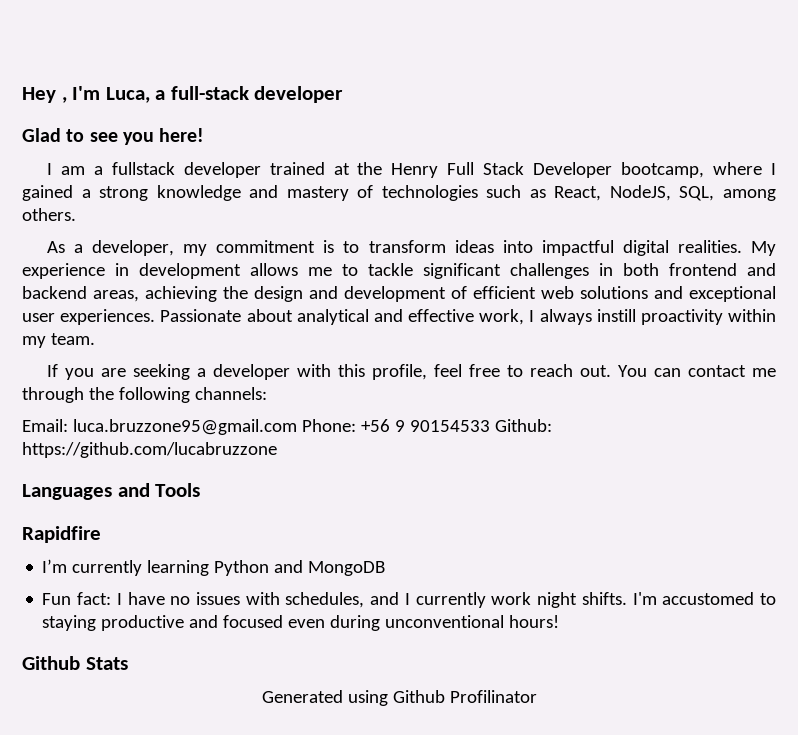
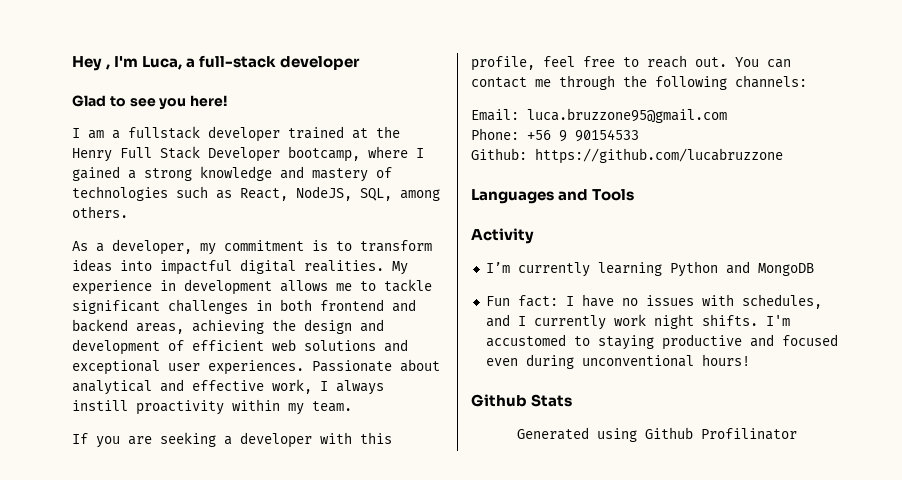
(297, 427) none -> (727, 115) //
(490, 426) none -> (639, 135) //
[22,526,101,543] Rapidfire -> [471,228,534,244] Activity

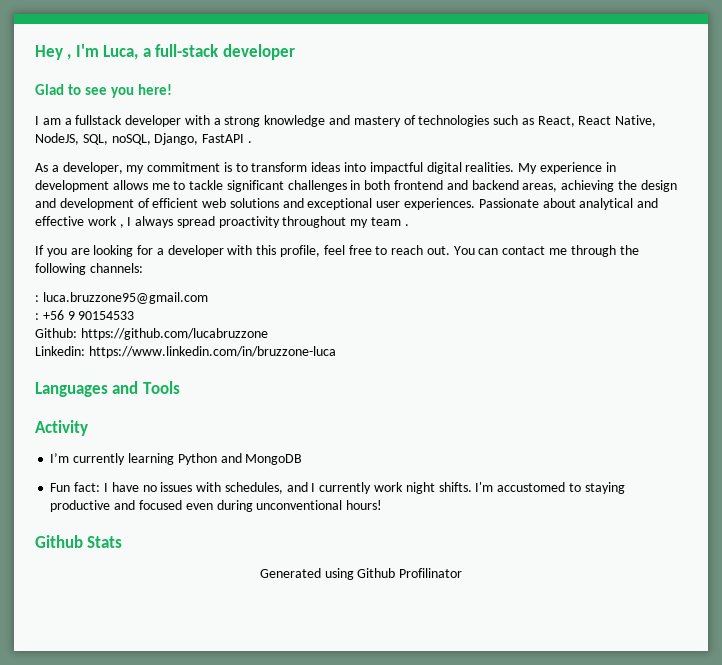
[288,126,400,139] [72,146,424,162] [72,166,120,181] trained at the Henry Full Stack Developer bootcamp, where I gained -> [184,115,210,125] with
[296,186,440,201] [72,206,128,218] NodeJS, SQL, among others. -> [578,115,657,127] [35,133,252,145] React Native, NodeJS, SQL, noSQL, Django, FastAPI .
[272,379,384,395] [72,399,352,415] work, I always instill proactivity within my team. -> [87,216,409,228] work , I always spread proactivity throughout my team .
[160,432,216,447] seeking -> [93,245,154,257] looking for
[471,109,519,121] Email: -> [35,295,39,302] :
[471,128,519,140] Phone: -> [35,313,39,320] :
(783, 156) none -> [35,346,336,358] // Linkedin: https://www.linkedin.com/in/bruzzone-luca

